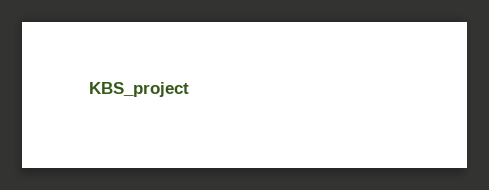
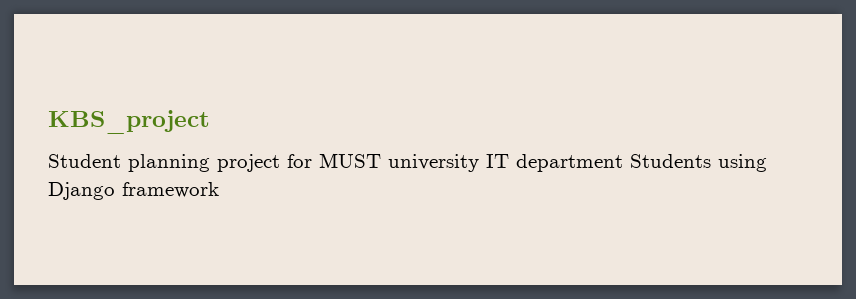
(189, 89) none -> [48,153,767,172] [48,182,219,200] // Student planning project for MUST university IT department Students using Django framework

